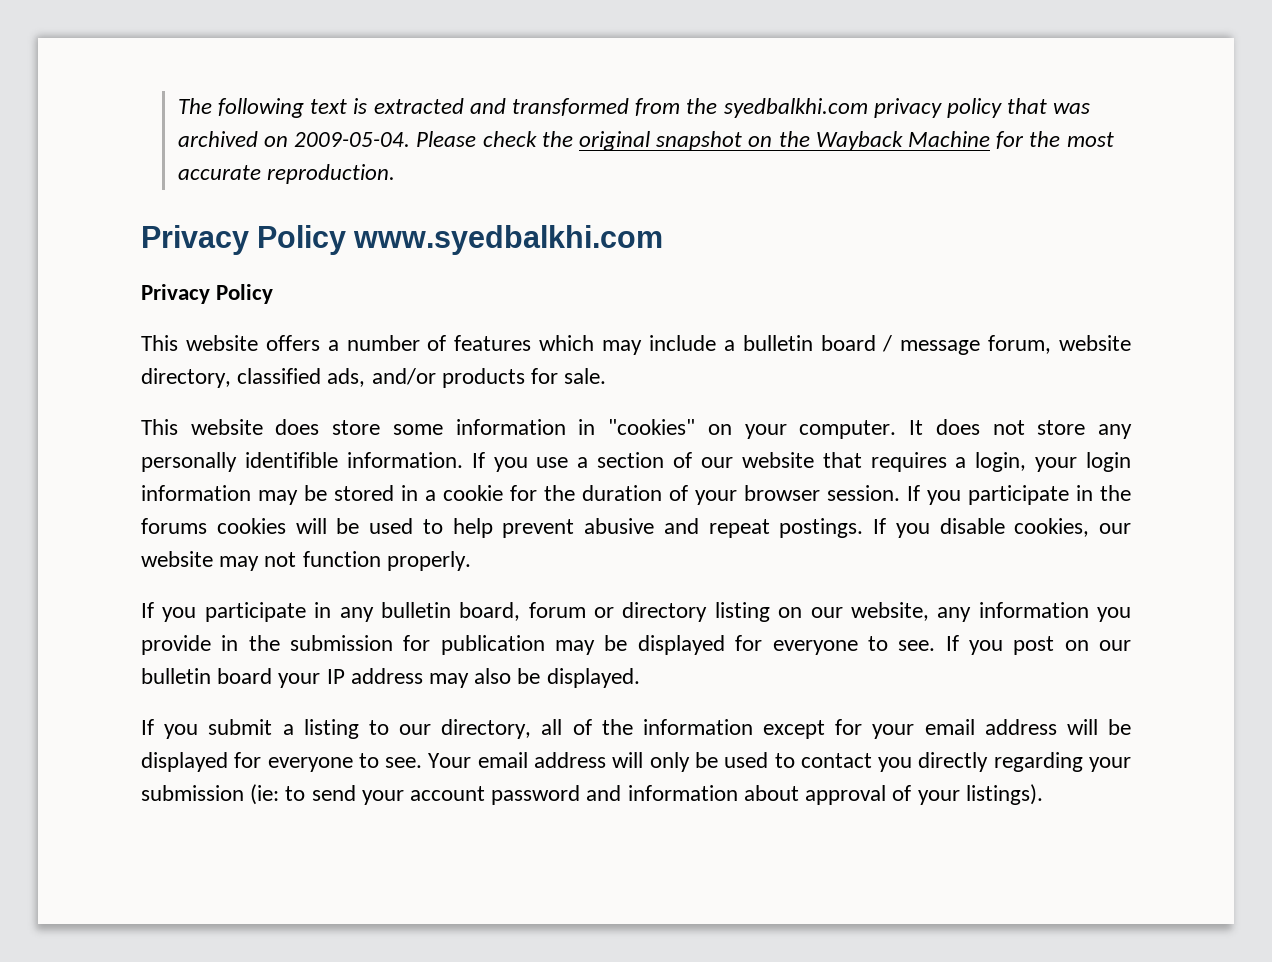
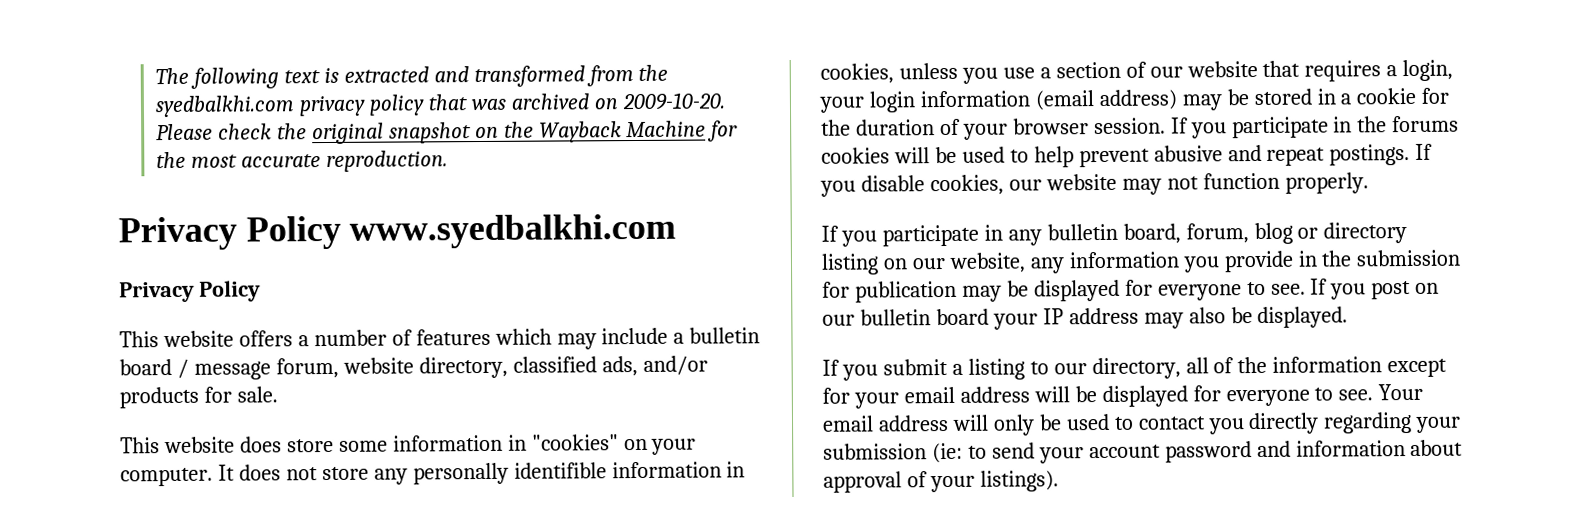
[294,132,411,147] 2009-05-04. -> [621,92,725,111] 2009-10-20.
[346,452,485,468] information. If -> [611,461,746,479] [820,62,958,84] information in cookies, unless
(251, 493) none -> [1034,89,1178,111] (email address)
[528,602,586,618] forum -> [1185,222,1293,245] forum, blog

